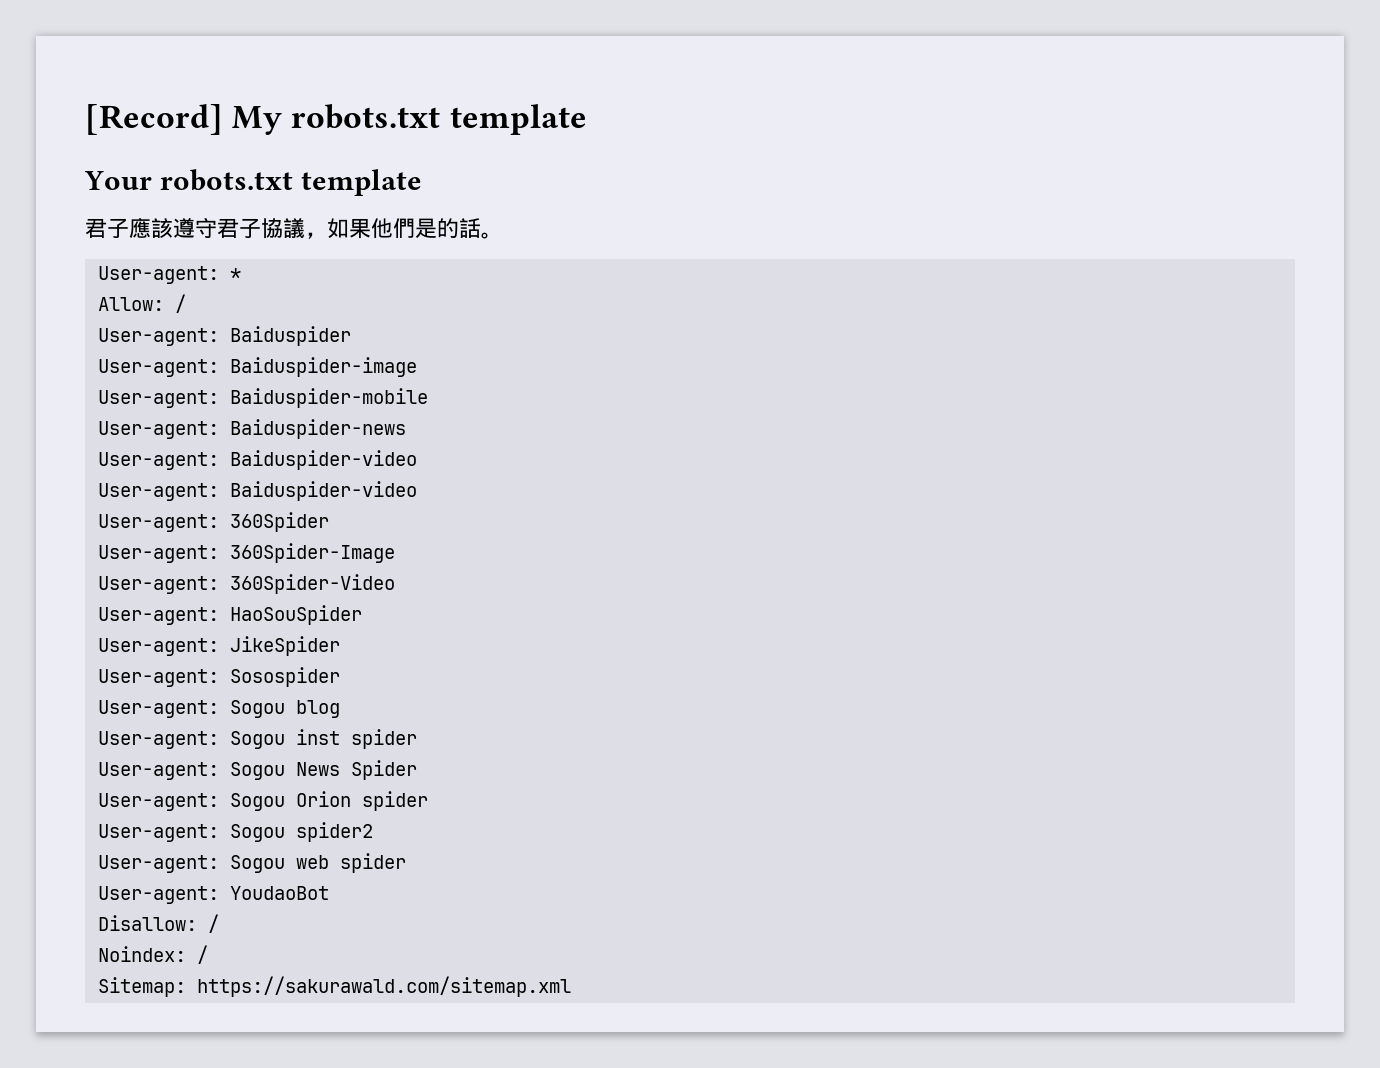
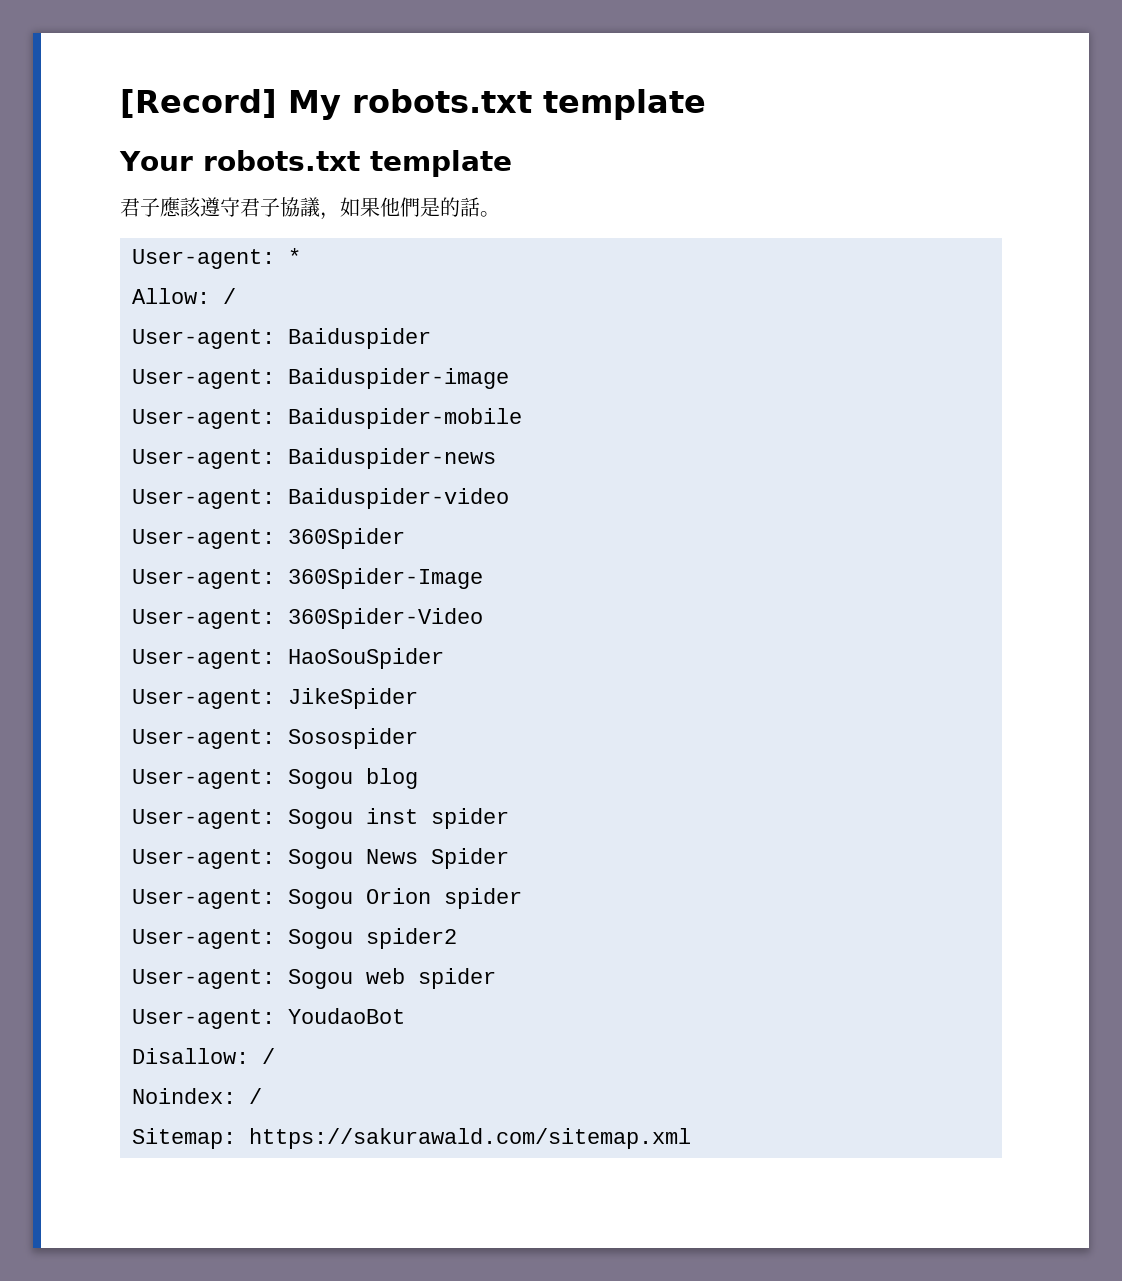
[97,481,417,501] // User-agent: Baiduspider-video -> (509, 498) none

